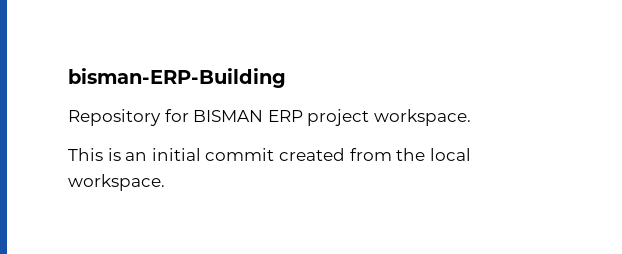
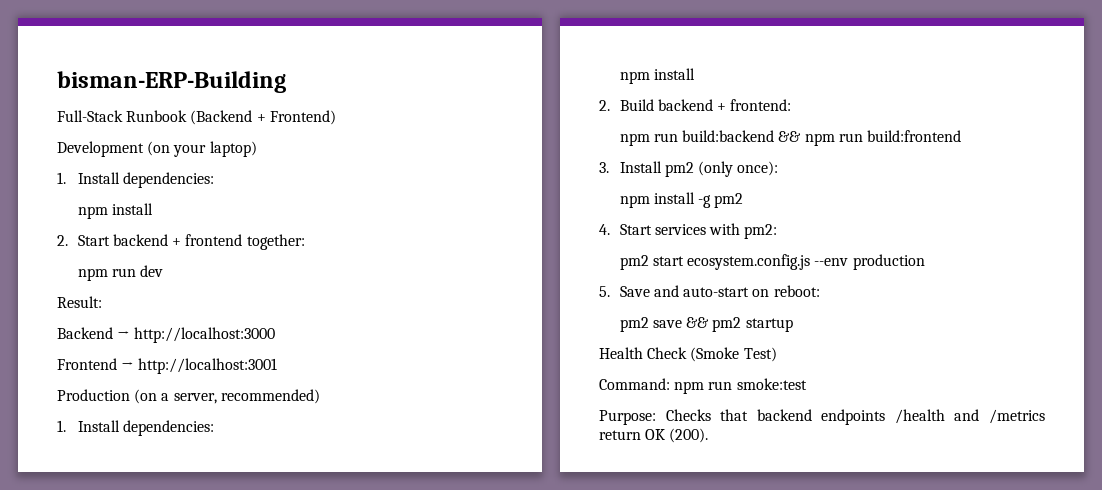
[68,109,471,126] [68,148,471,161] [68,174,165,191] Repository for BISMAN ERP project workspace. // This is an initial commit created from the local workspace. -> [57,110,336,125] [57,141,257,157] [57,172,214,188] [77,203,153,219] [57,234,305,250] [77,265,164,281] [57,296,102,308] [57,327,276,343] [57,358,278,374] [57,389,320,404] [57,420,214,436] [619,68,695,84] [599,99,792,111] [619,130,961,146] [599,161,779,177] [619,192,744,208] [599,223,778,239] [619,254,925,270] [599,285,820,297] [619,317,793,332] [599,347,777,362] [599,378,807,394] [599,409,1045,425] [599,428,709,443] Full-Stack Runbook (Backend + Frontend) // Development (on your laptop) // 1. Install dependencies: // npm install // 2. Start backend + frontend together: // npm run dev // Result: // Backend → http://localhost:3000 // Frontend → http://localhost:3001 // Production (on a server, recommended) // 1. Install dependencies: // npm install // 2. Build backend + frontend: // npm run build:backend && npm run build:frontend // 3. Install pm2 (only once): // npm install -g pm2 // 4. Start services with pm2: // pm2 start ecosystem.config.js --env production // 5. Save and auto-start on reboot: // pm2 save && pm2 startup // Health Check (Smoke Test) // Command: npm run smoke:test // Purpose: Checks that backend endpoints /health and /metrics return OK (200).

